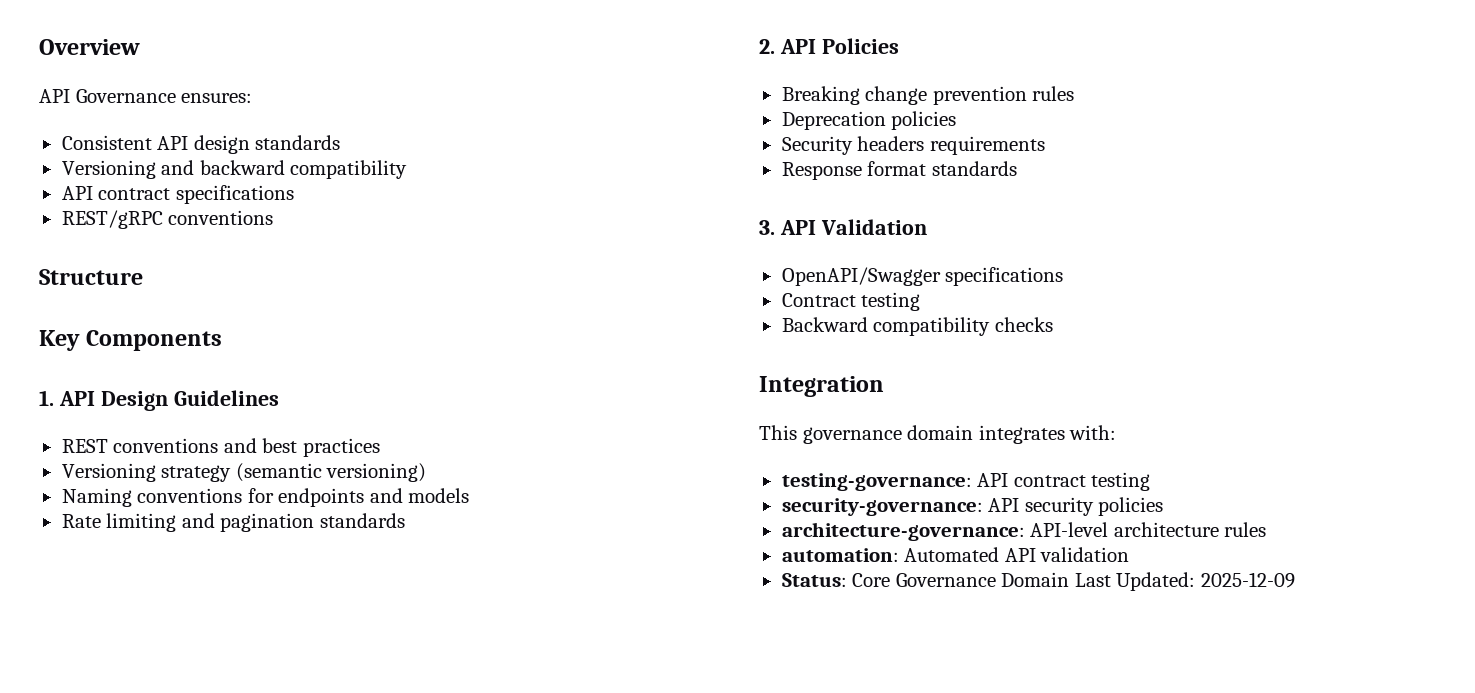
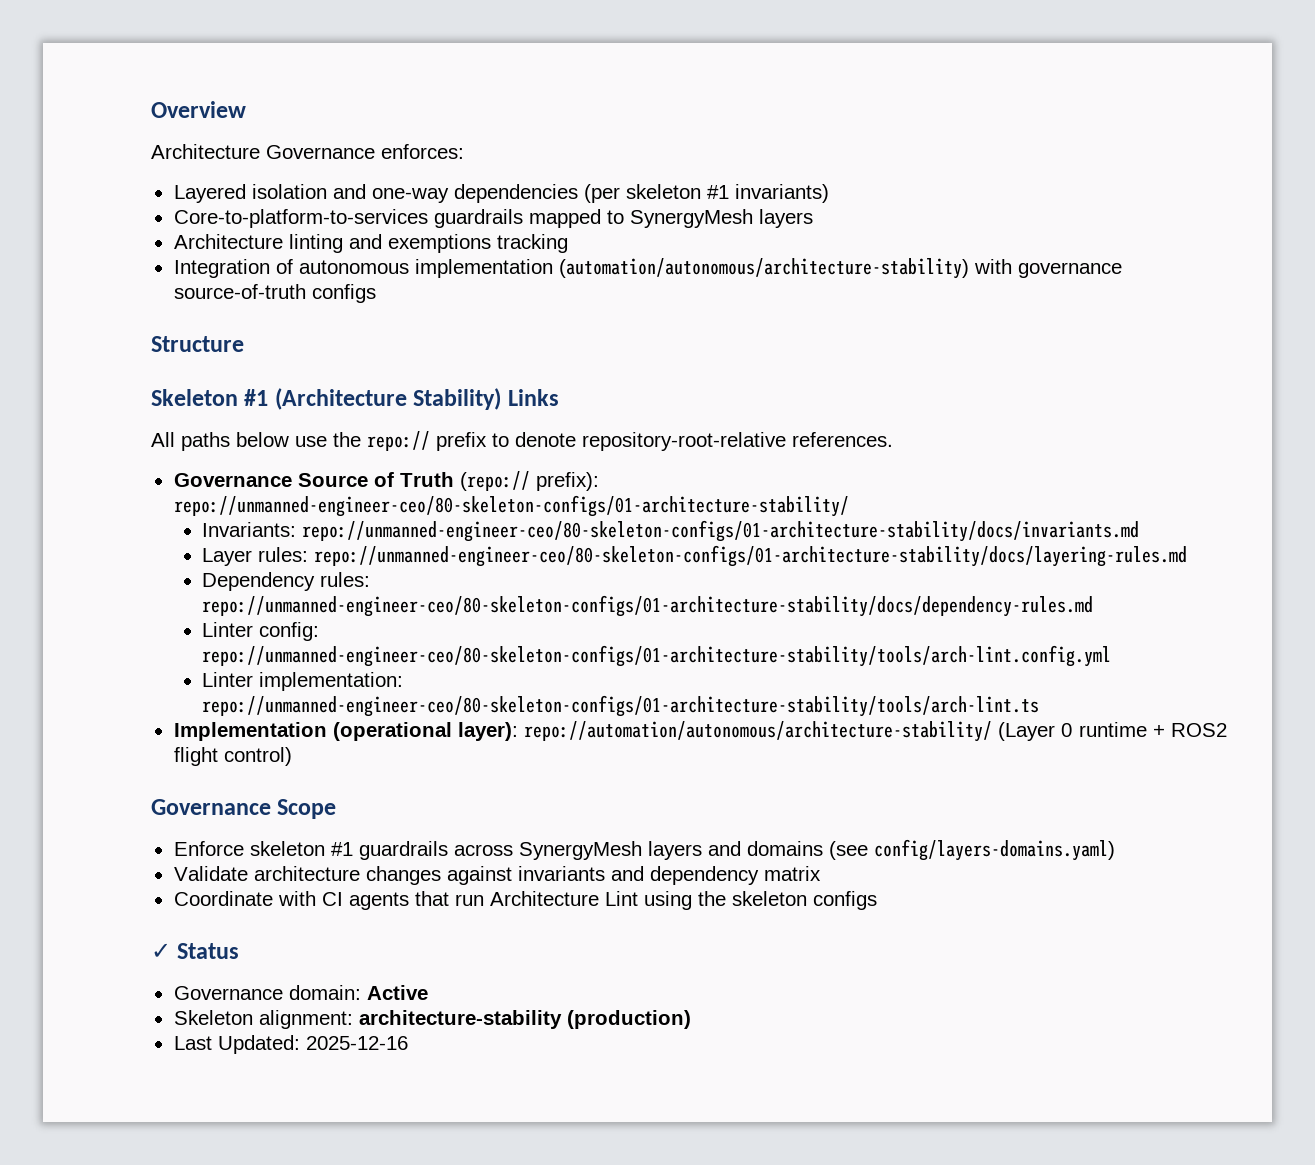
[39,89,253,103] [61,135,341,154] [61,160,408,179] [61,185,294,204] [61,210,274,229] [39,269,143,285] [39,330,223,351] [39,390,279,411] [61,438,380,457] [61,463,427,482] [61,488,470,507] [61,513,405,532] [759,38,899,54] [781,86,1075,105] [781,111,957,130] [781,136,1045,155] [781,161,1017,180] [759,219,927,235] [781,267,1064,286] [781,292,921,311] [781,317,1053,336] [759,376,884,397] [759,425,1117,444] [781,472,1151,491] [781,497,1164,516] [781,522,1267,541] [781,547,1130,562] [781,572,1070,587] API Governance ensures: // Consistent API design standards // Versioning and backward compatibility // API contract specifications // REST/gRPC conventions // Structure // Key Components // 1. API Design Guidelines // REST conventions and best practices // Versioning strategy (semantic versioning) // Naming conventions for endpoints and models // Rate limiting and pagination standards // 2. API Policies // Breaking change prevention rules // Deprecation policies // Security headers requirements // Response format standards // 3. API Validation // OpenAPI/Swagger specifications // Contract testing // Backward compatibility checks // Integration // This governance domain integrates with: // testing-governance: API contract testing // security-governance: API security policies // architecture-governance: API-level architecture rules // automation: Automated API validation // Status: Core Governance Domain -> [151,144,464,159] [173,184,829,203] [173,209,813,228] [173,234,568,253] [173,258,1122,279] [173,284,376,303] [151,336,244,352] [151,388,559,410] [151,431,893,451] [173,471,599,491] [173,495,849,517] [202,520,1140,542] [202,545,1188,567] [202,572,371,591] [202,595,1094,617] [202,622,320,641] [202,645,1112,667] [202,672,404,691] [202,695,1040,717] [173,721,1227,742] [173,747,292,766] [151,799,337,819] [173,839,1115,861] [173,866,821,885] [173,891,877,910] [151,943,240,959] [173,985,428,1000] [173,1010,691,1029] Architecture Governance enforces: // Layered isolation and one-way dependencies (per skeleton #1 invariants) // Core-to-platform-to-services guardrails mapped to SynergyMesh layers // Architecture linting and exemptions tracking // Integration of autonomous implementation (automation/autonomous/architecture-stability) with governance source-of-truth configs // Structure // Skeleton #1 (Architecture Stability) Links // All paths below use the repo:// prefix to denote repository-root-relative references. // Governance Source of Truth (repo:// prefix): repo://unmanned-engineer-ceo/80-skeleton-configs/01-architecture-stability/ // Invariants: repo://unmanned-engineer-ceo/80-skeleton-configs/01-architecture-stability/docs/invariants.md // Layer rules: repo://unmanned-engineer-ceo/80-skeleton-configs/01-architecture-stability/docs/layering-rules.md // Dependency rules: repo://unmanned-engineer-ceo/80-skeleton-configs/01-architecture-stability/docs/dependency-rules.md // Linter config: repo://unmanned-engineer-ceo/80-skeleton-configs/01-architecture-stability/tools/arch-lint.config.yml // Linter implementation: repo://unmanned-engineer-ceo/80-skeleton-configs/01-architecture-stability/tools/arch-lint.ts // Implementation (operational layer): repo://automation/autonomous/architecture-stability/ (Layer 0 runtime + ROS2 flight control) // Governance Scope // Enforce skeleton #1 guardrails across SynergyMesh layers and domains (see config/layers-domains.yaml) // Validate architecture changes against invariants and dependency matrix // Coordinate with CI agents that run Architecture Lint using the skeleton configs // ✓ Status // Governance domain: Active // Skeleton alignment: architecture-stability (production) //
[1200,572,1295,588] 2025-12-09 -> [305,1036,408,1050] 2025-12-16

